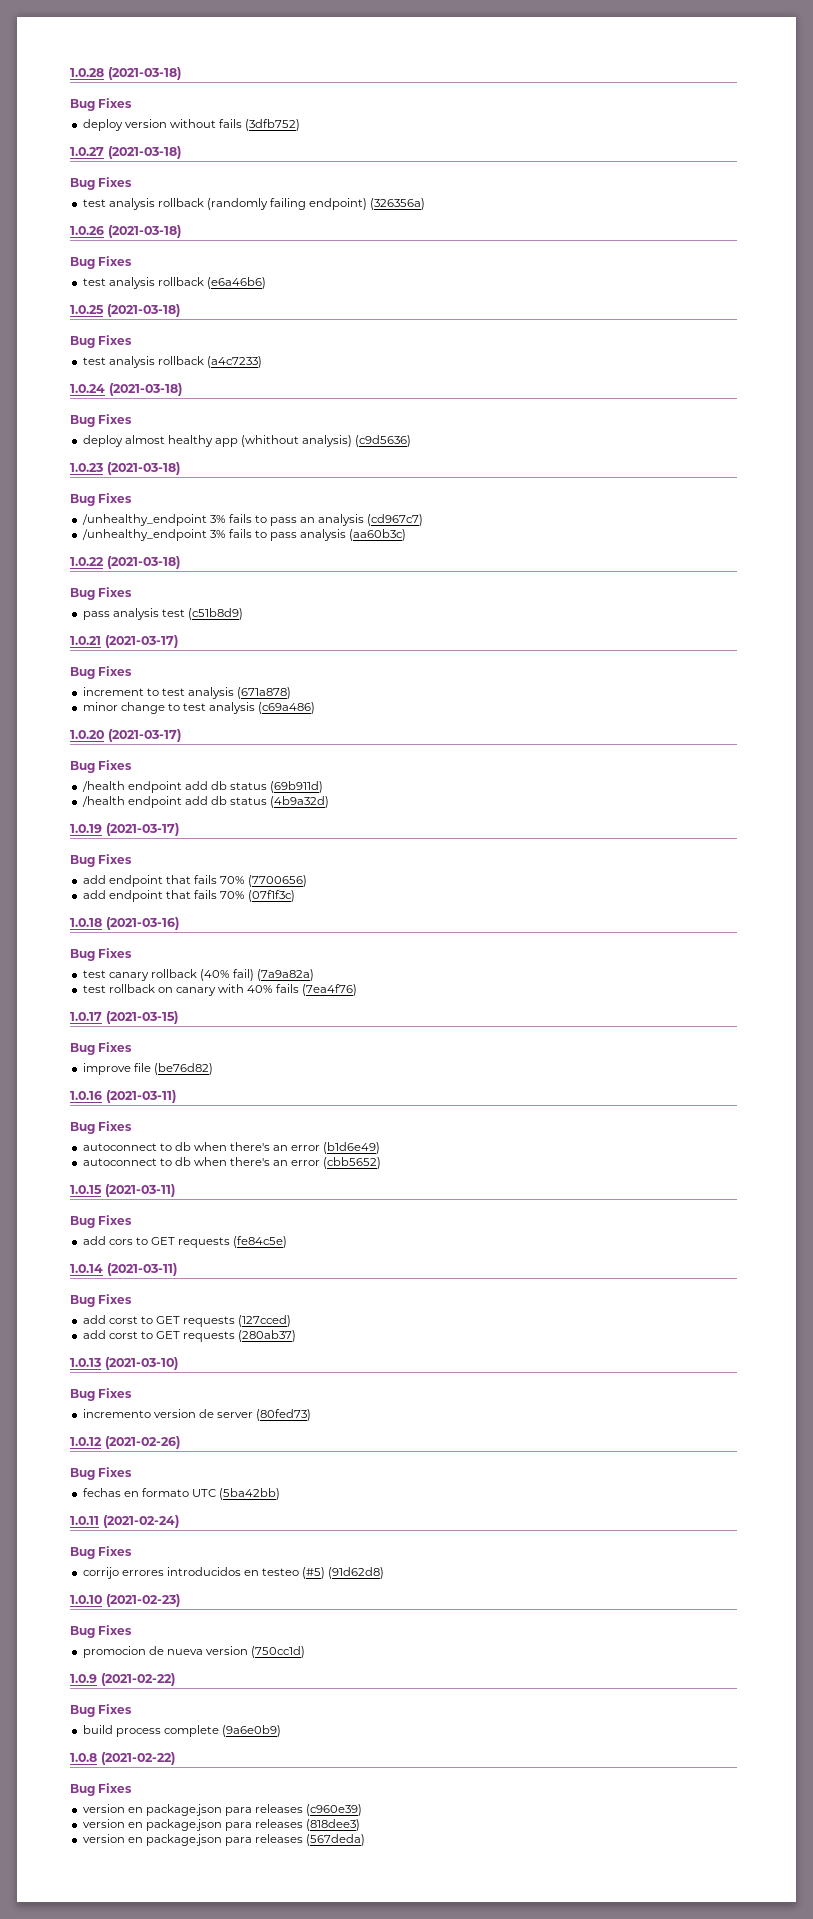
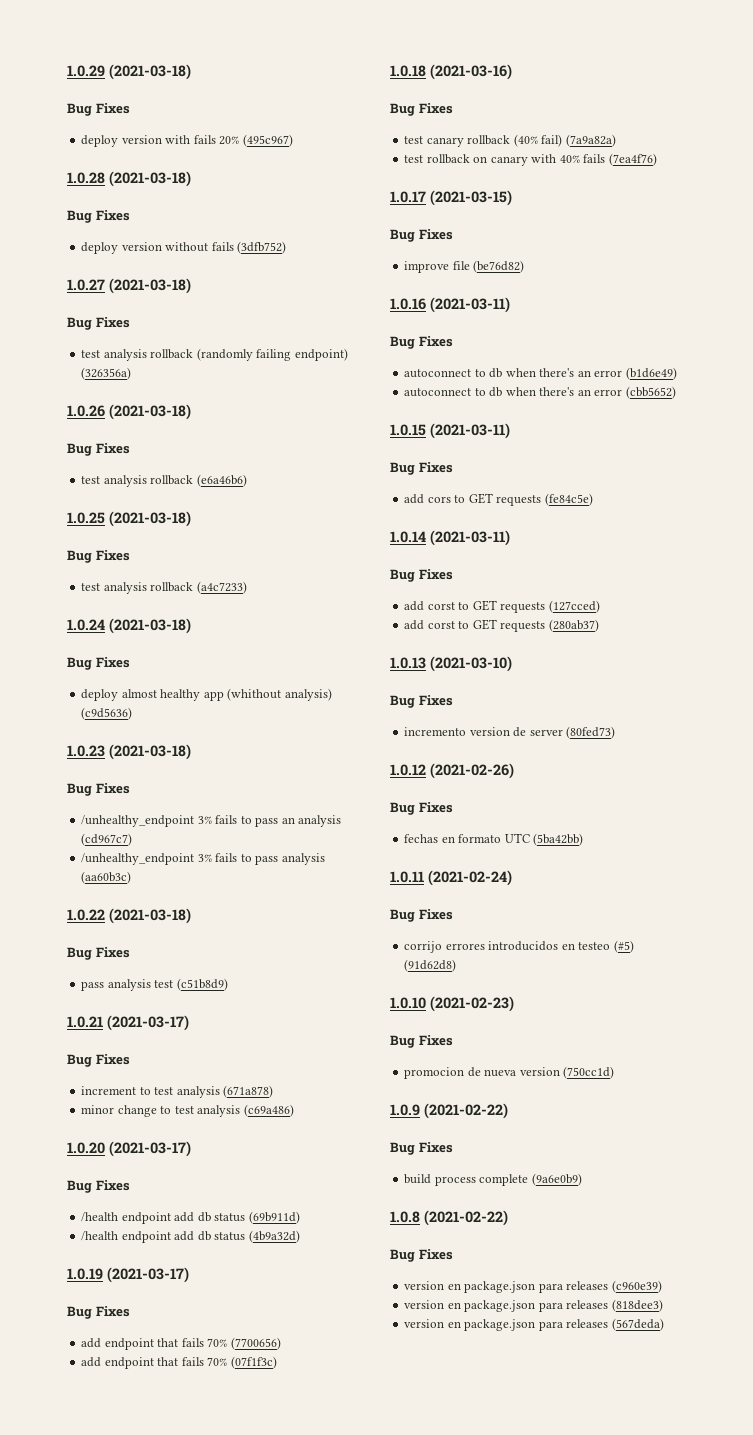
(70, 72) none -> [67,64,191,80] [67,103,130,116] [81,134,293,147] 1.0.29 (2021-03-18) // Bug Fixes // deploy version with fails 20% (495c967) //

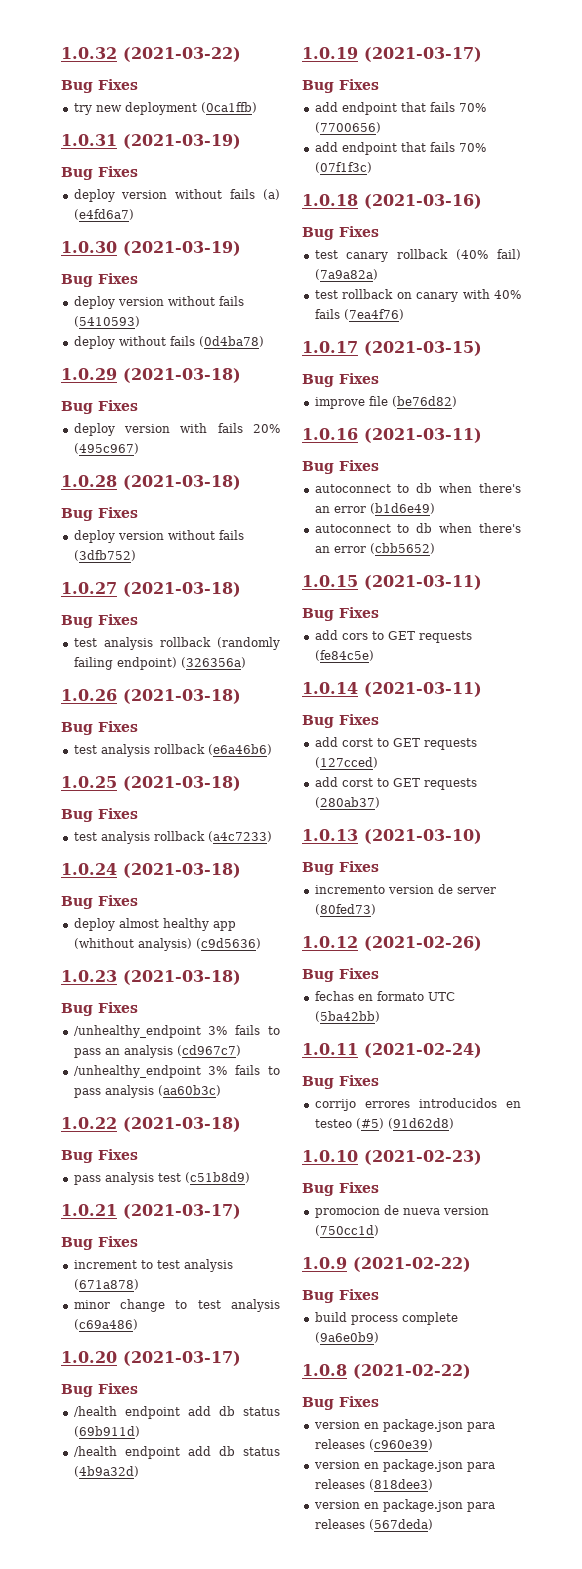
(67, 71) none -> [61,47,241,62] [61,79,138,93] [73,102,257,115] [61,134,241,149] [61,166,138,180] [73,189,280,202] [73,209,134,220] [61,241,241,256] [61,273,138,287] [73,296,244,309] [73,316,140,327] [73,336,264,349] 1.0.32 (2021-03-22) // Bug Fixes // try new deployment (0ca1ffb) // 1.0.31 (2021-03-19) // Bug Fixes // deploy version without fails (a) (e4fd6a7) // 1.0.30 (2021-03-19) // Bug Fixes // deploy version without fails (5410593) // deploy without fails (0d4ba78) //

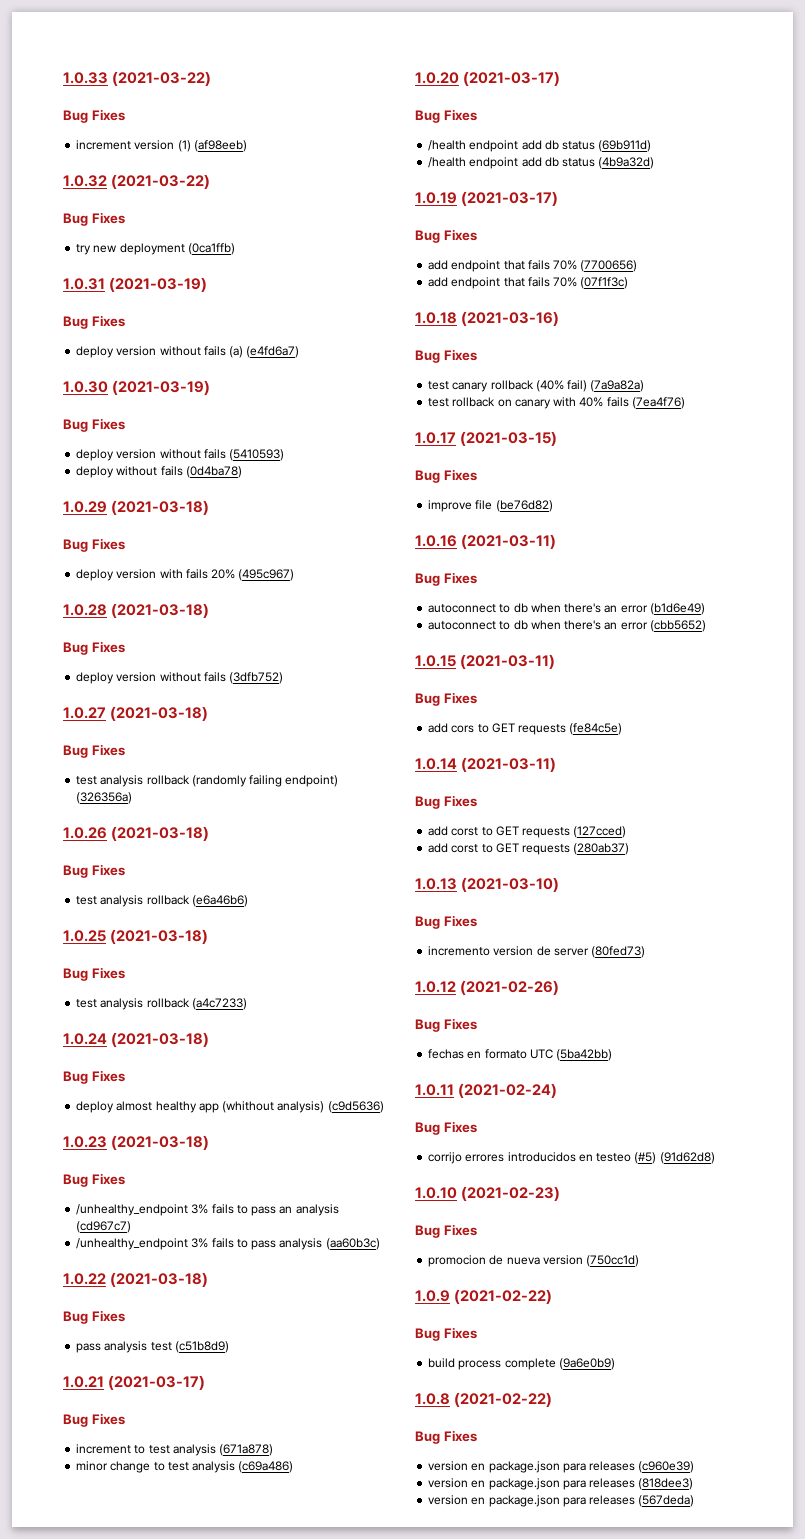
(61, 53) none -> [63,71,212,86] [63,109,125,123] [76,140,247,152] 1.0.33 (2021-03-22) // Bug Fixes // increment version (1) (af98eeb) //

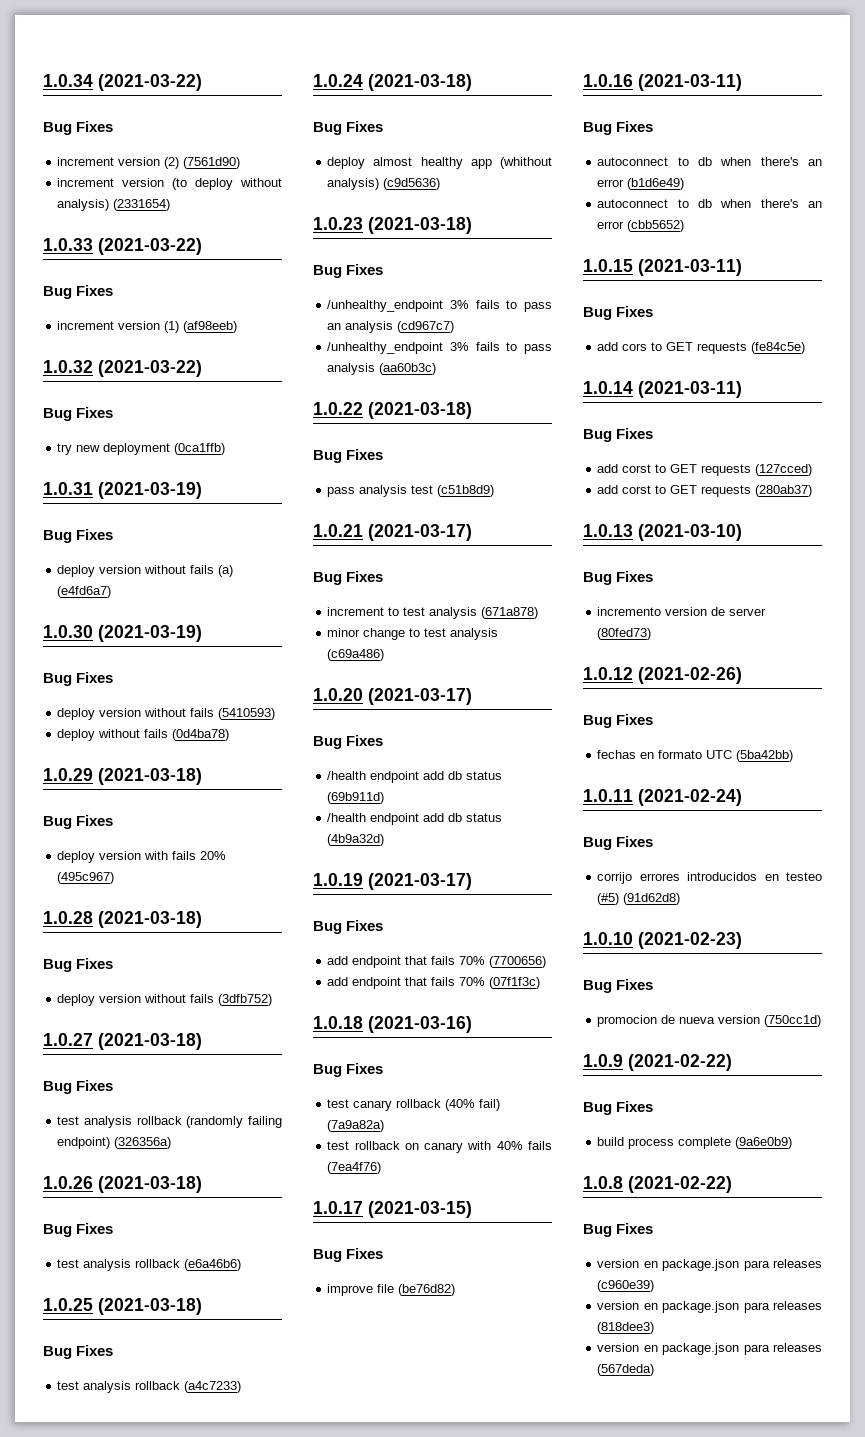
(63, 78) none -> [43,74,202,91] [43,121,114,135] [57,157,241,169] [57,178,282,190] [57,199,171,211] 1.0.34 (2021-03-22) // Bug Fixes // increment version (2) (7561d90) // increment version (to deploy without analysis) (2331654) //

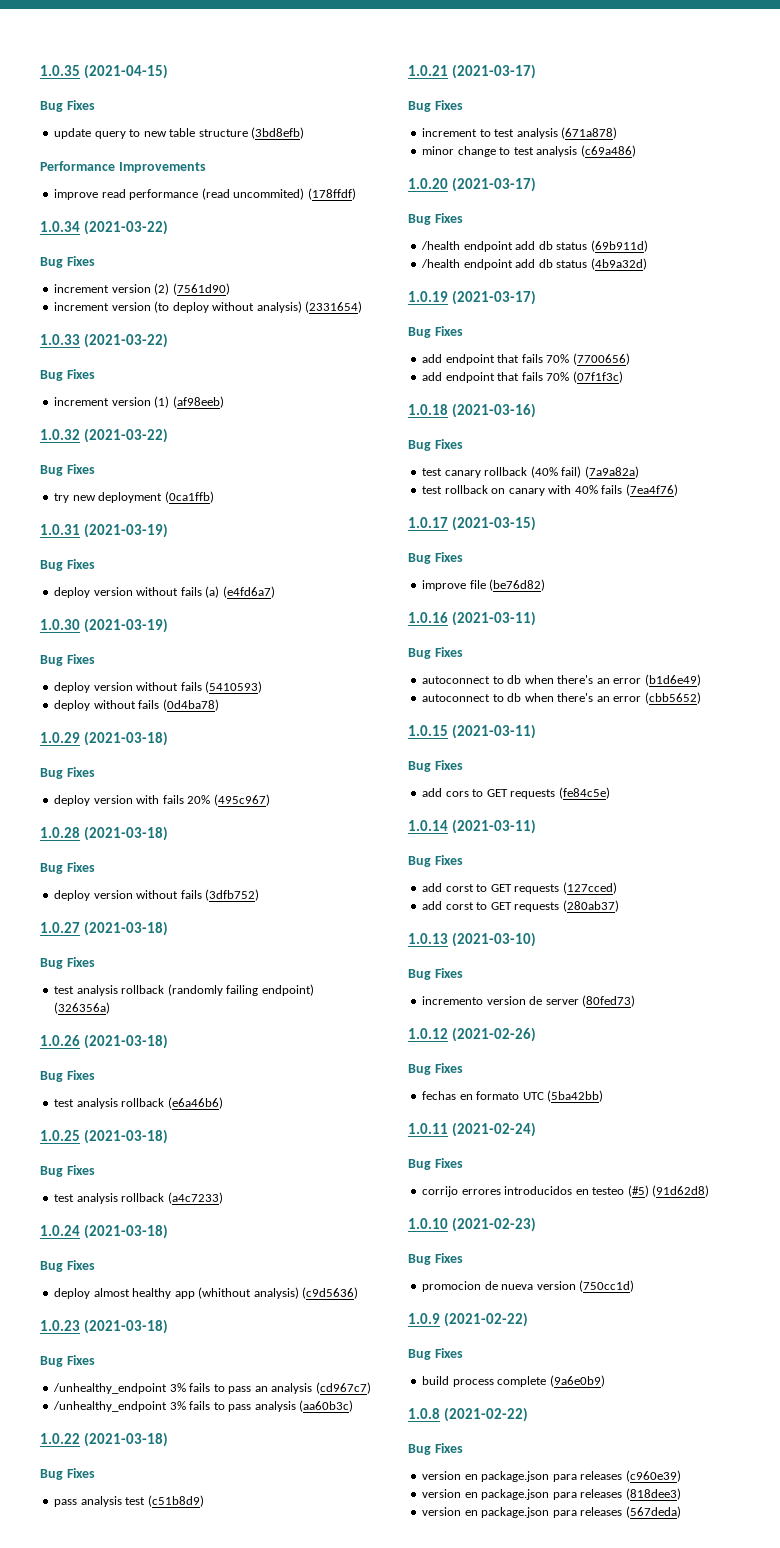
(43, 80) none -> [40,64,168,79] [40,100,95,112] [54,127,305,139] [40,161,206,173] [54,188,356,200] 1.0.35 (2021-04-15) // Bug Fixes // update query to new table structure (3bd8efb) // Performance Improvements // improve read performance (read uncommited) (178ffdf) //

